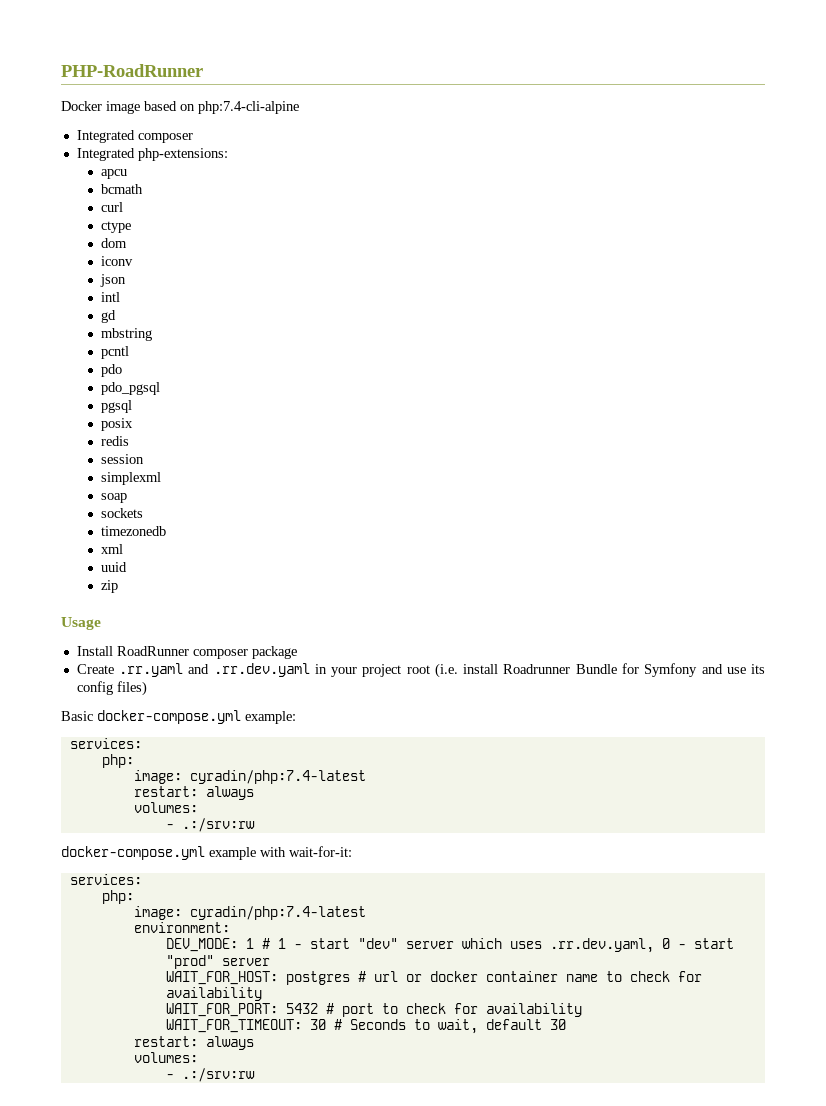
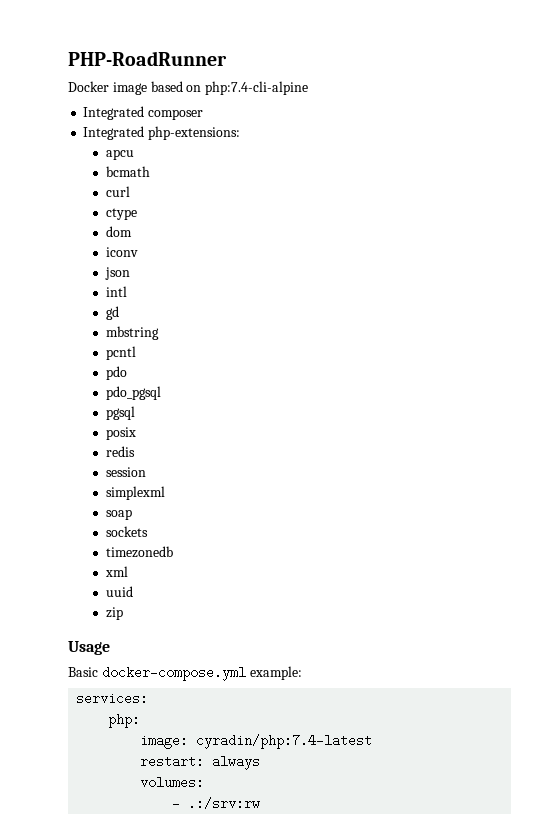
[76,646,297,659] [76,663,765,678] [76,681,147,696] // Install RoadRunner composer package // Create .rr.yaml and .rr.dev.yaml in your project root (i.e. install Roadrunner Bundle for Symfony and use its config files) -> (110, 648) none
[61,846,352,860] [69,874,142,885] [101,890,134,904] [133,906,366,920] [133,922,230,933] [165,938,734,953] [165,955,270,969] [165,971,702,985] [165,987,262,1001] [165,1003,582,1017] [165,1019,566,1034] [133,1036,254,1050] [133,1052,198,1063] [165,1068,255,1082] // docker-compose.yml example with wait-for-it: // services: // php: // image: cyradin/php:7.4-latest // environment: // DEV_MODE: 1 # 1 - start "dev" server which uses .rr.dev.yaml, 0 - start "prod" server // WAIT_FOR_HOST: postgres # url or docker container name to check for availability // WAIT_FOR_PORT: 5432 # port to check for availability // WAIT_FOR_TIMEOUT: 30 # Seconds to wait, default 30 // restart: always // volumes: // - .:/srv:rw -> (261, 803) none

